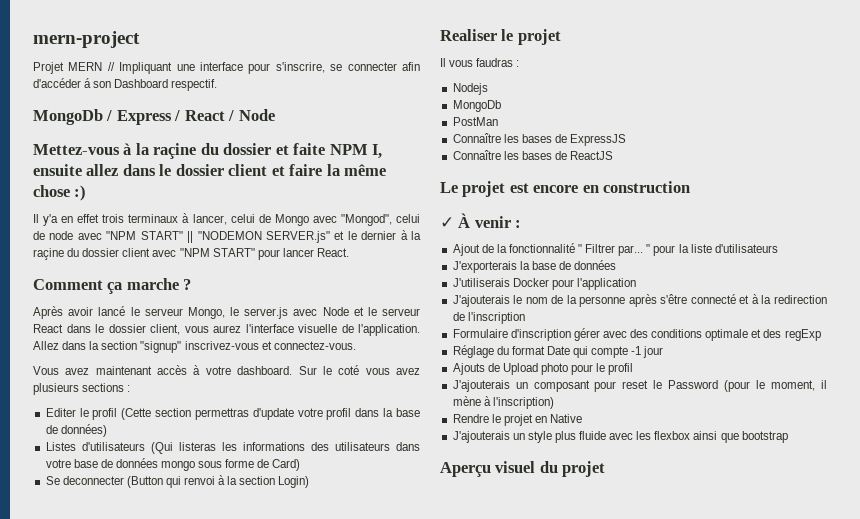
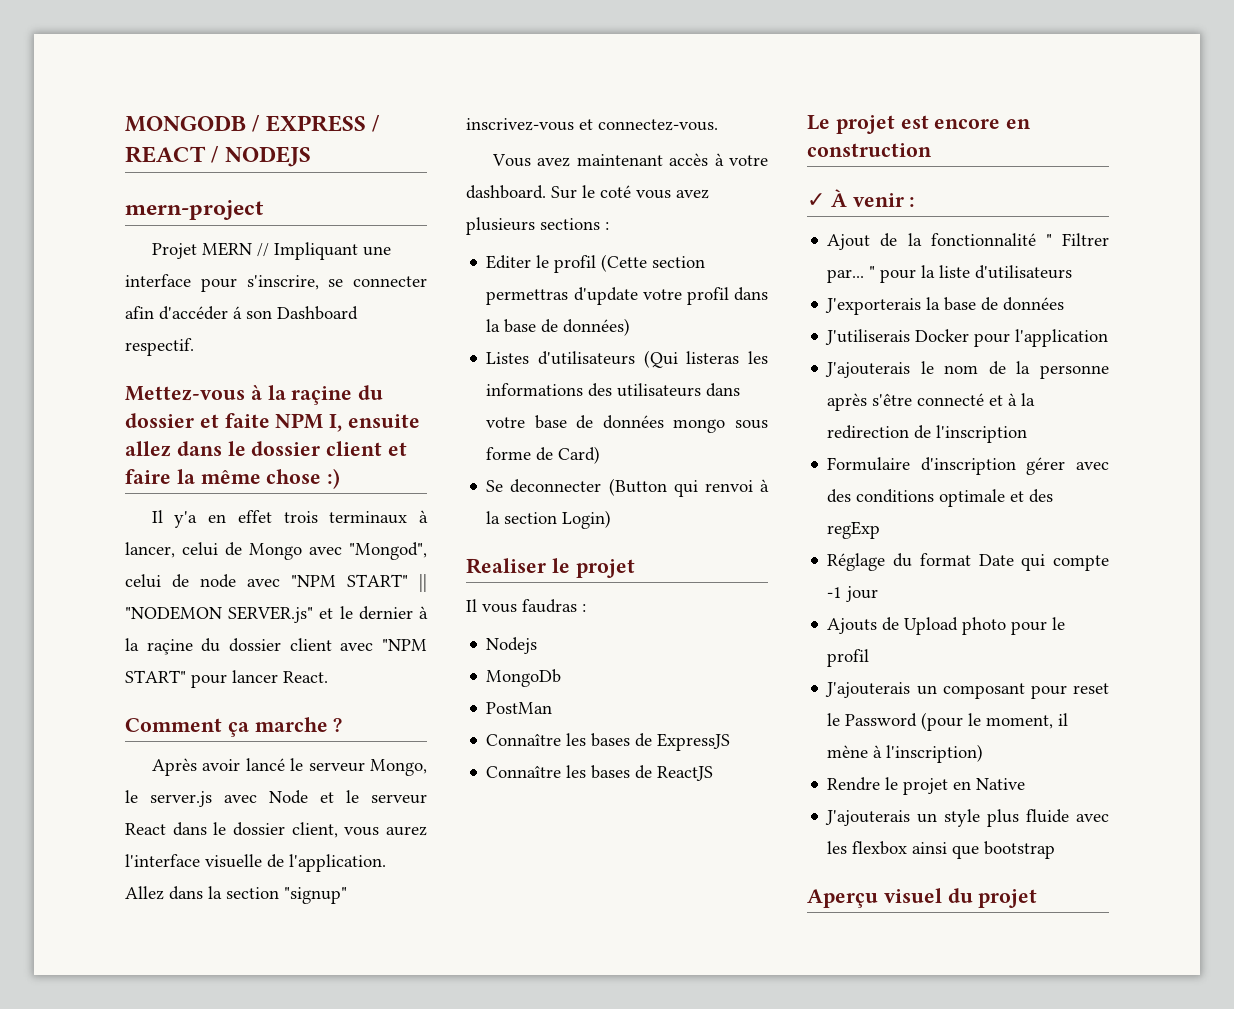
(33, 39) none -> [125,114,381,132] [125,145,311,167] MONGODB / EXPRESS / REACT / NODEJS //
[33,109,275,125] // MongoDb / Express / React / Node -> (194, 347) none

